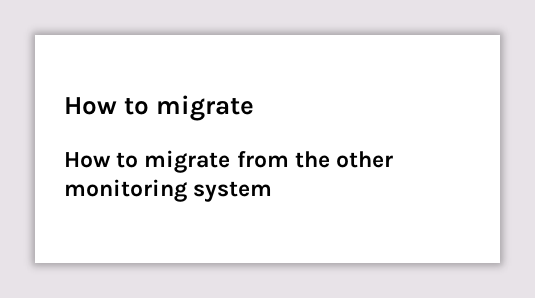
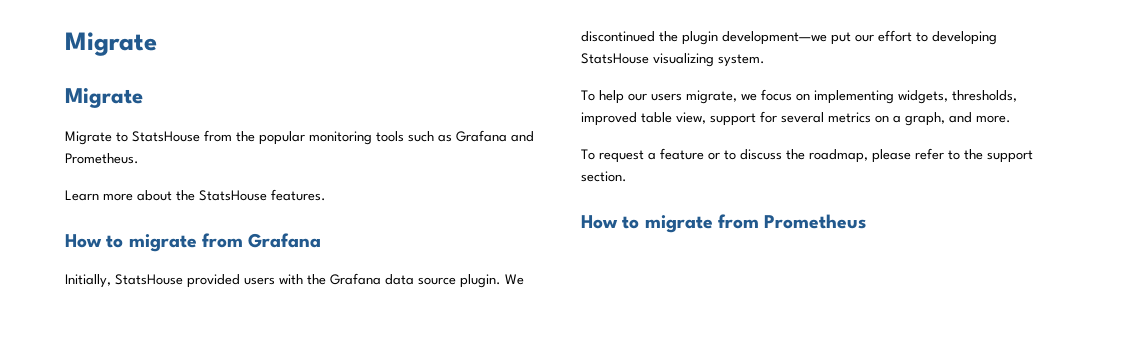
[64,95,255,121] [64,150,394,173] [64,179,273,202] How to migrate // How to migrate from the other monitoring system -> [65,32,157,56] [65,88,143,108] [65,130,534,145] [65,153,139,164] [65,189,326,201] [65,233,322,252] [65,273,524,288] [581,30,997,45] [581,53,765,67] [581,89,1017,104] [581,111,1011,126] [581,148,1033,163] [581,171,627,182] [581,214,867,233] Migrate // Migrate // Migrate to StatsHouse from the popular monitoring tools such as Grafana and Prometheus. // Learn more about the StatsHouse features. // How to migrate from Grafana // Initially, StatsHouse provided users with the Grafana data source plugin. We discontinued the plugin development—we put our effort to developing StatsHouse visualizing system. // To help our users migrate, we focus on implementing widgets, thresholds, improved table view, support for several metrics on a graph, and more. // To request a feature or to discuss the roadmap, please refer to the support section. // How to migrate from Prometheus

